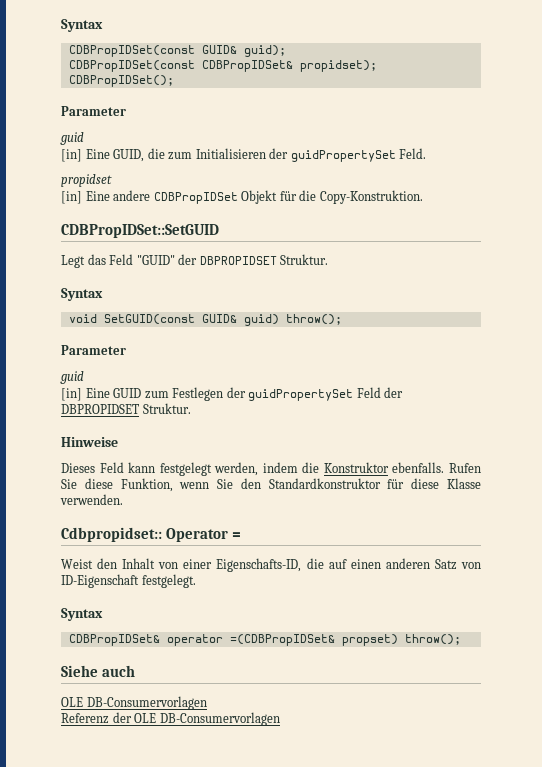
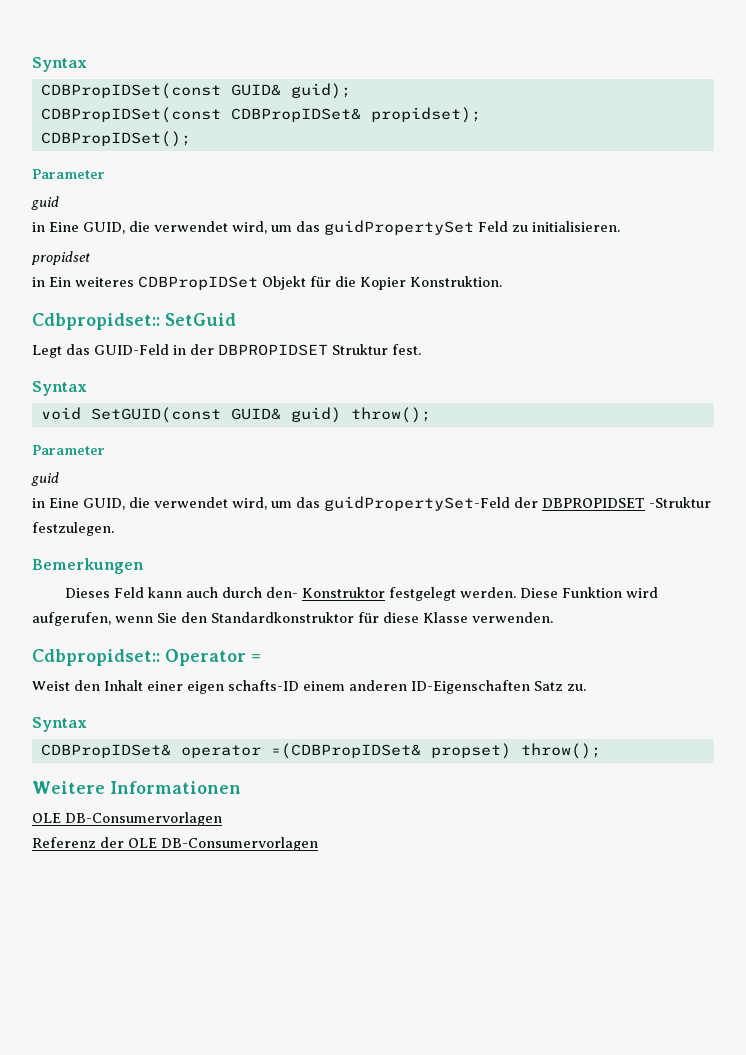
[61,148,427,162] [61,174,112,187] [61,190,423,204] [61,224,219,238] [61,254,329,268] [in] Eine GUID, die zum Initialisieren der guidPropertySet Feld. // propidset // [in] Eine andere CDBPropIDSet Objekt für die Copy-Konstruktion. // CDBPropIDSet::SetGUID // Legt das Feld "GUID" der DBPROPIDSET Struktur. -> [32,220,620,235] [31,251,90,265] [32,276,502,290] [32,313,236,330] [32,344,421,358] in Eine GUID, die verwendet wird, um das guidPropertySet Feld zu initialisieren. // propidset // in Ein weiteres CDBPropIDSet Objekt für die Kopier Konstruktion. // Cdbpropidset:: SetGuid // Legt das GUID-Feld in der DBPROPIDSET Struktur fest.
[61,387,404,401] [61,403,191,414] [61,437,118,447] [61,462,481,476] [61,478,173,492] [in] Eine GUID zum Festlegen der guidPropertySet Feld der DBPROPIDSET Struktur. // Hinweise // Dieses Feld kann festgelegt werden, indem die Konstruktor ebenfalls. Rufen Sie diese Funktion, -> [32,496,711,511] [32,522,114,536] [32,558,144,574] [64,587,658,601] [32,612,111,626] in Eine GUID, die verwendet wird, um das guidPropertySet-Feld der DBPROPIDSET -Struktur festzulegen. // Bemerkungen // Dieses Feld kann auch durch den- Konstruktor festgelegt werden. Diese Funktion wird aufgerufen,
[158,558,481,572] [61,574,196,588] von einer Eigenschafts-ID, die auf einen anderen Satz von ID-Eigenschaft festgelegt. -> [147,680,586,694] einer eigen schafts-ID einem anderen ID-Eigenschaften Satz zu.
[61,665,136,677] Siehe auch -> [32,781,241,794] Weitere Informationen

